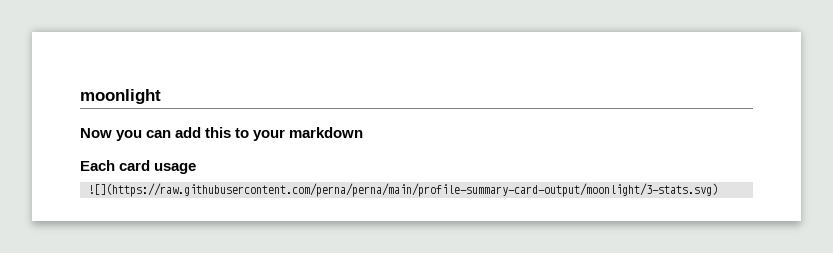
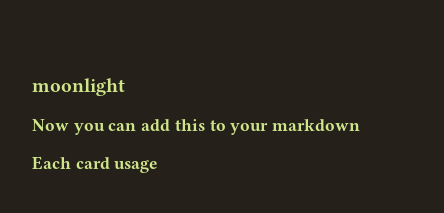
[87,183,718,197] // ![](https://raw.githubusercontent.com/perna/perna/main/profile-summary-card-output/moonlight/3-stats.svg) -> (159, 166) none

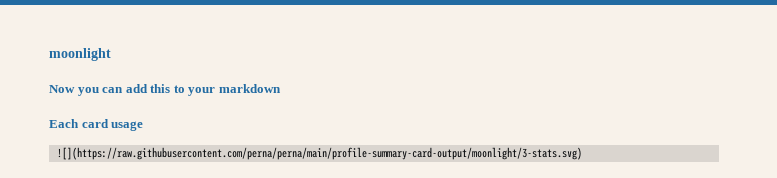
(159, 166) none -> [56,147,582,160] // ![](https://raw.githubusercontent.com/perna/perna/main/profile-summary-card-output/moonlight/3-stats.svg)

